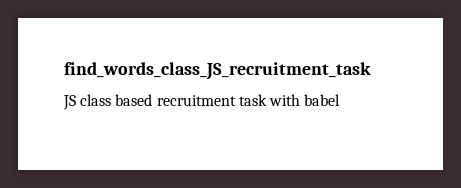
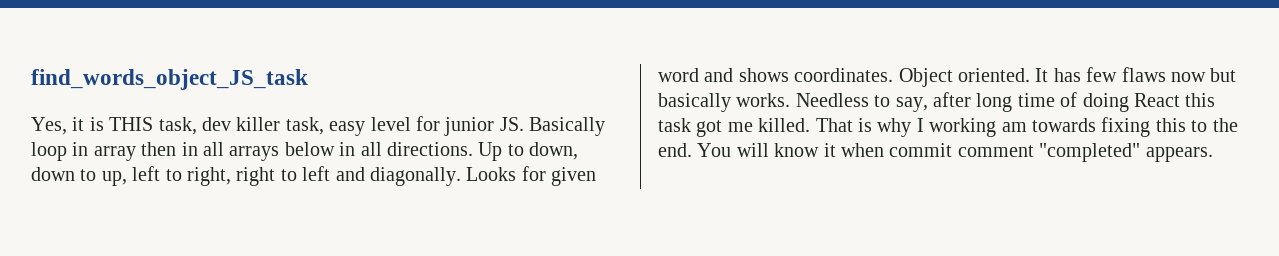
[64,62,371,80] [63,94,341,110] find_words_class_JS_recruitment_task // JS class based recruitment task with babel -> [31,69,308,90] [31,116,606,136] [31,142,579,161] [31,166,597,186] [658,67,1237,87] [658,92,1216,112] [658,117,1238,137] [658,143,1213,162] find_words_object_JS_task // Yes, it is THIS task, dev killer task, easy level for junior JS. Basically loop in array then in all arrays below in all directions. Up to down, down to up, left to right, right to left and diagonally. Looks for given word and shows coordinates. Object oriented. It has few flaws now but basically works. Needless to say, after long time of doing React this task got me killed. That is why I working am towards fixing this to the end. You will know it when commit comment "completed" appears.

